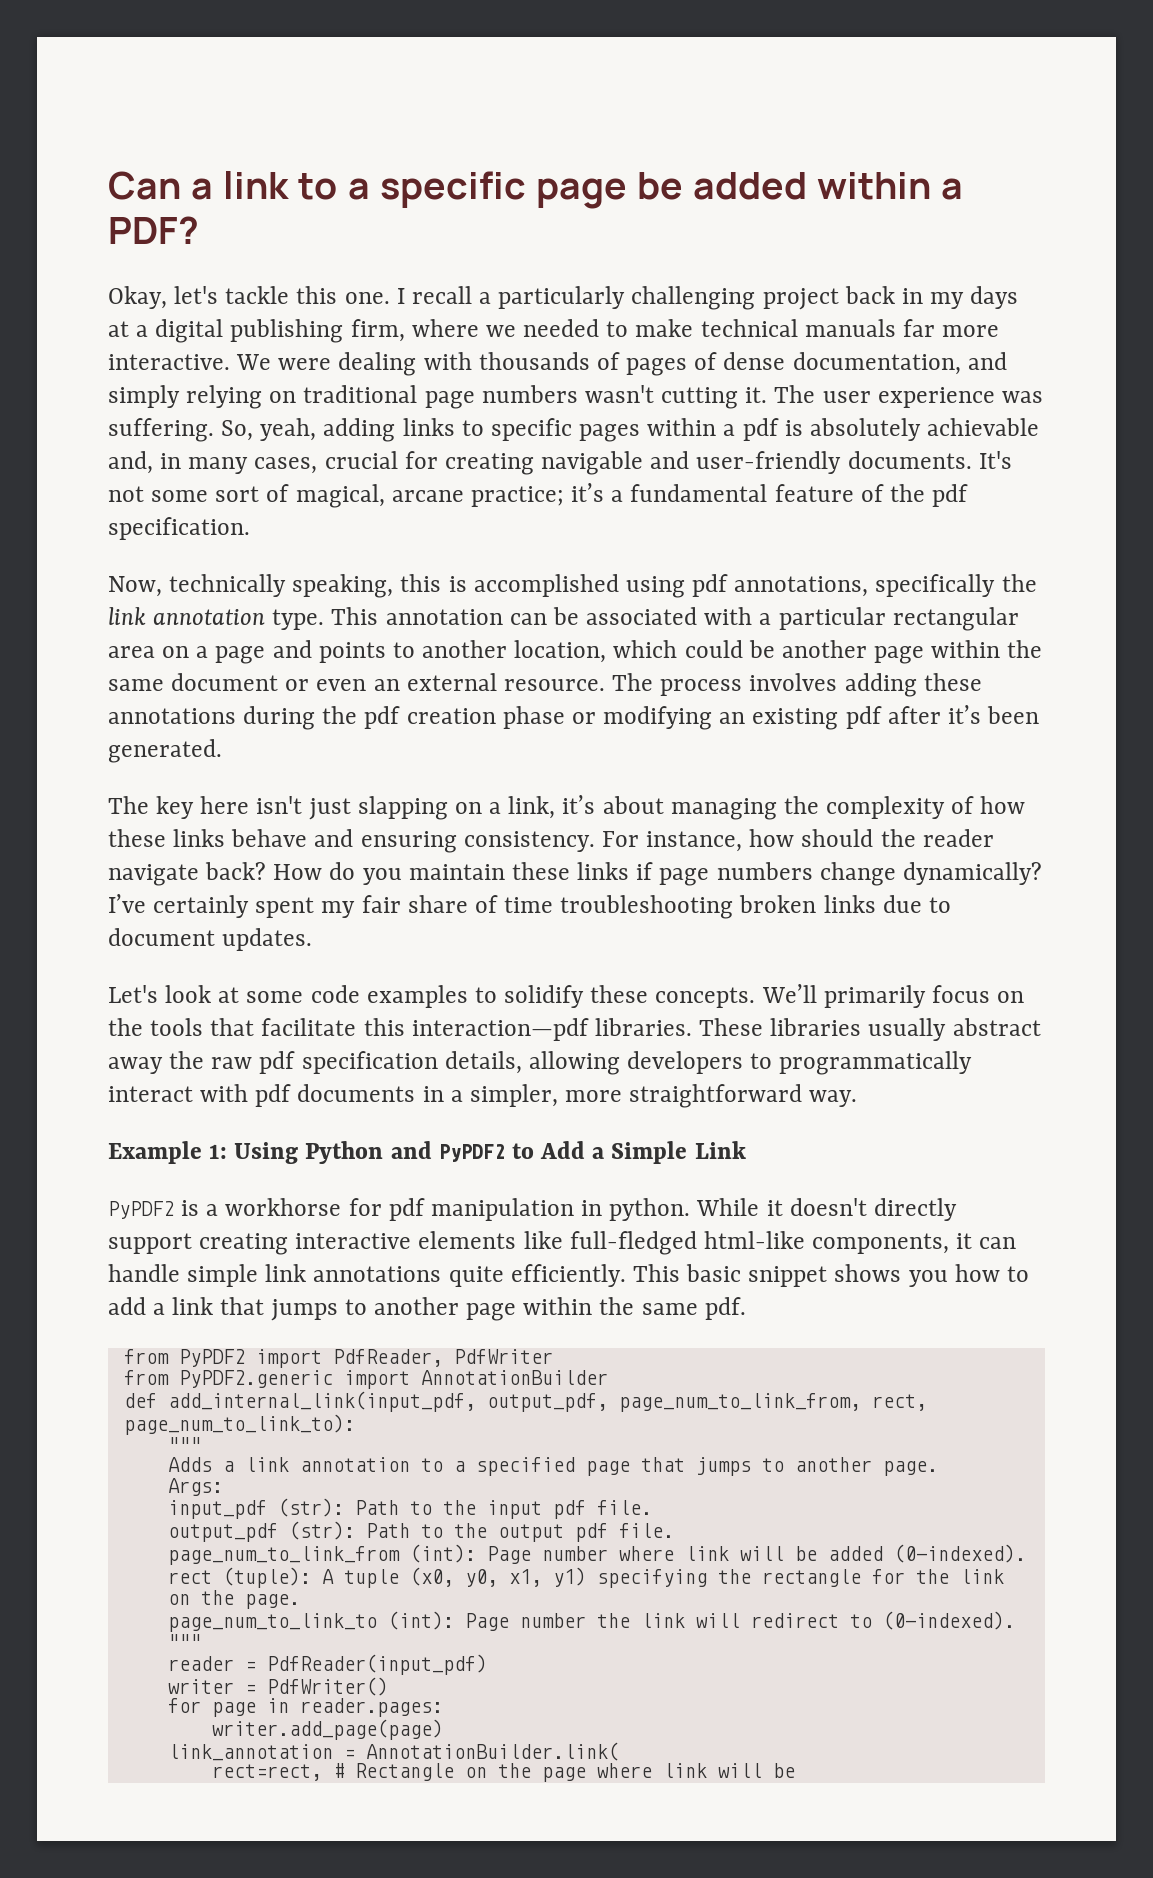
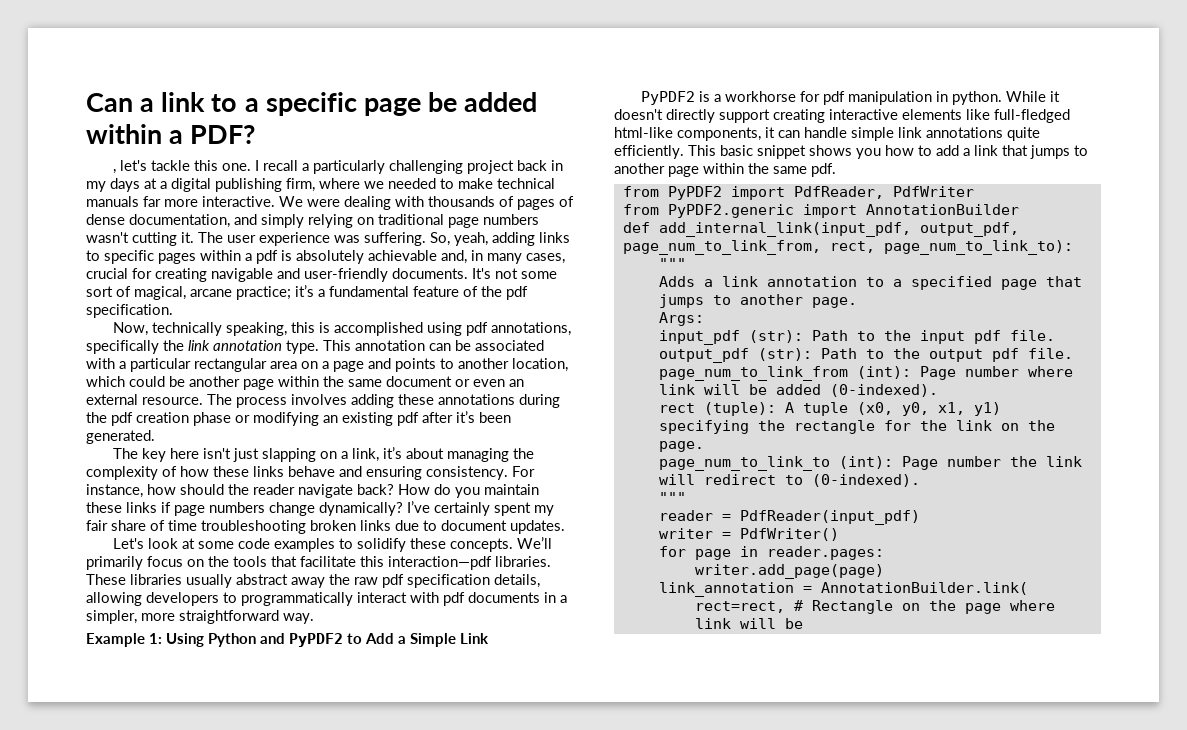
[108,286,167,309] Okay, -> [113,169,117,174] ,

